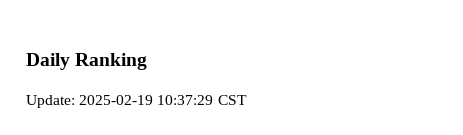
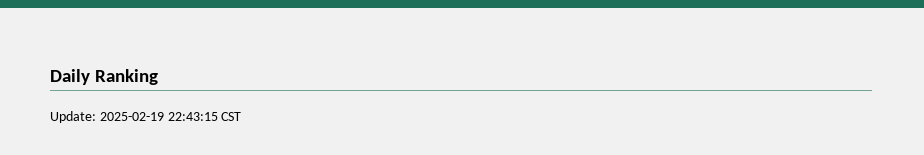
[157,95,214,105] 10:37:29 -> [167,112,218,121] 22:43:15

